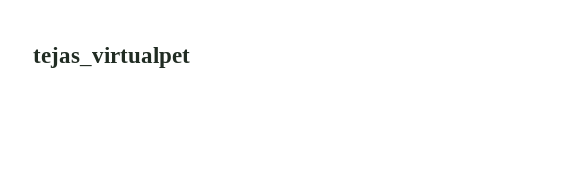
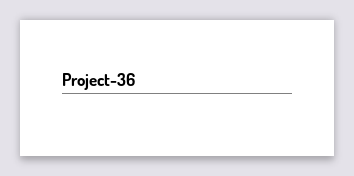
[33,47,190,68] tejas_virtualpet -> [62,73,135,90] Project-36

